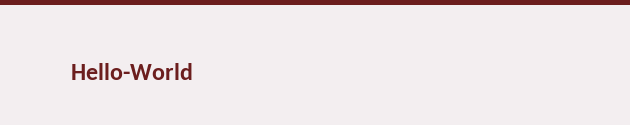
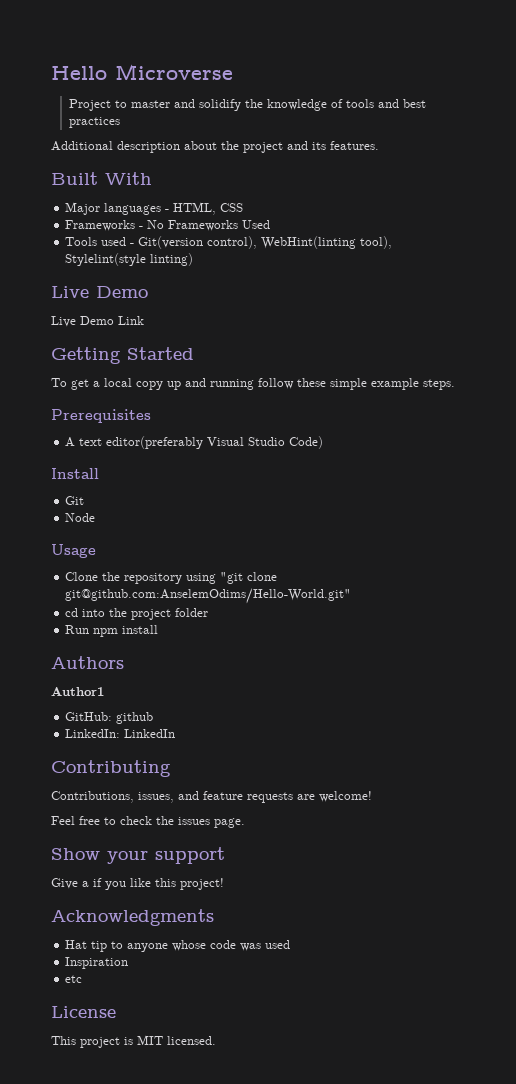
[71,63,193,80] Hello-World -> [51,64,233,80] [69,99,427,111] [69,117,121,128] [51,141,379,153] [51,172,152,185] [65,202,244,215] [65,220,271,231] [65,236,393,249] [65,253,194,266] [51,286,148,298] [51,316,144,327] [51,347,194,364] [51,378,455,390] [51,409,151,423] [65,436,324,449] [51,468,99,479] [65,496,85,505] [65,513,96,522] [51,544,96,558] [65,572,278,584] [65,588,352,604] [65,608,209,620] [65,625,159,637] [51,656,124,669] [51,687,104,696] [65,712,154,724] [65,729,176,738] [51,760,171,777] [51,791,372,803] [51,816,245,828] [51,847,225,864] [51,878,224,890] [51,909,214,926] [65,940,291,952] [65,957,129,969] [65,975,83,983] [51,1006,116,1018] [51,1035,216,1048] Hello Microverse // Project to master and solidify the knowledge of tools and best practices // Additional description about the project and its features. // Built With // Major languages - HTML, CSS // Frameworks - No Frameworks Used // Tools used - Git(version control), WebHint(linting tool), Stylelint(style linting) // Live Demo // Live Demo Link // Getting Started // To get a local copy up and running follow these simple example steps. // Prerequisites // A text editor(preferably Visual Studio Code) // Install // Git // Node // Usage // Clone the repository using "git clone git@github.com:AnselemOdims/Hello-World.git" // cd into the project folder // Run npm install // Authors // Author1 // GitHub: github // LinkedIn: LinkedIn // Contributing // Contributions, issues, and feature requests are welcome! // Feel free to check the issues page. // Show your support // Give a if you like this project! // Acknowledgments // Hat tip to anyone whose code was used // Inspiration // etc // License // This project is MIT licensed.

